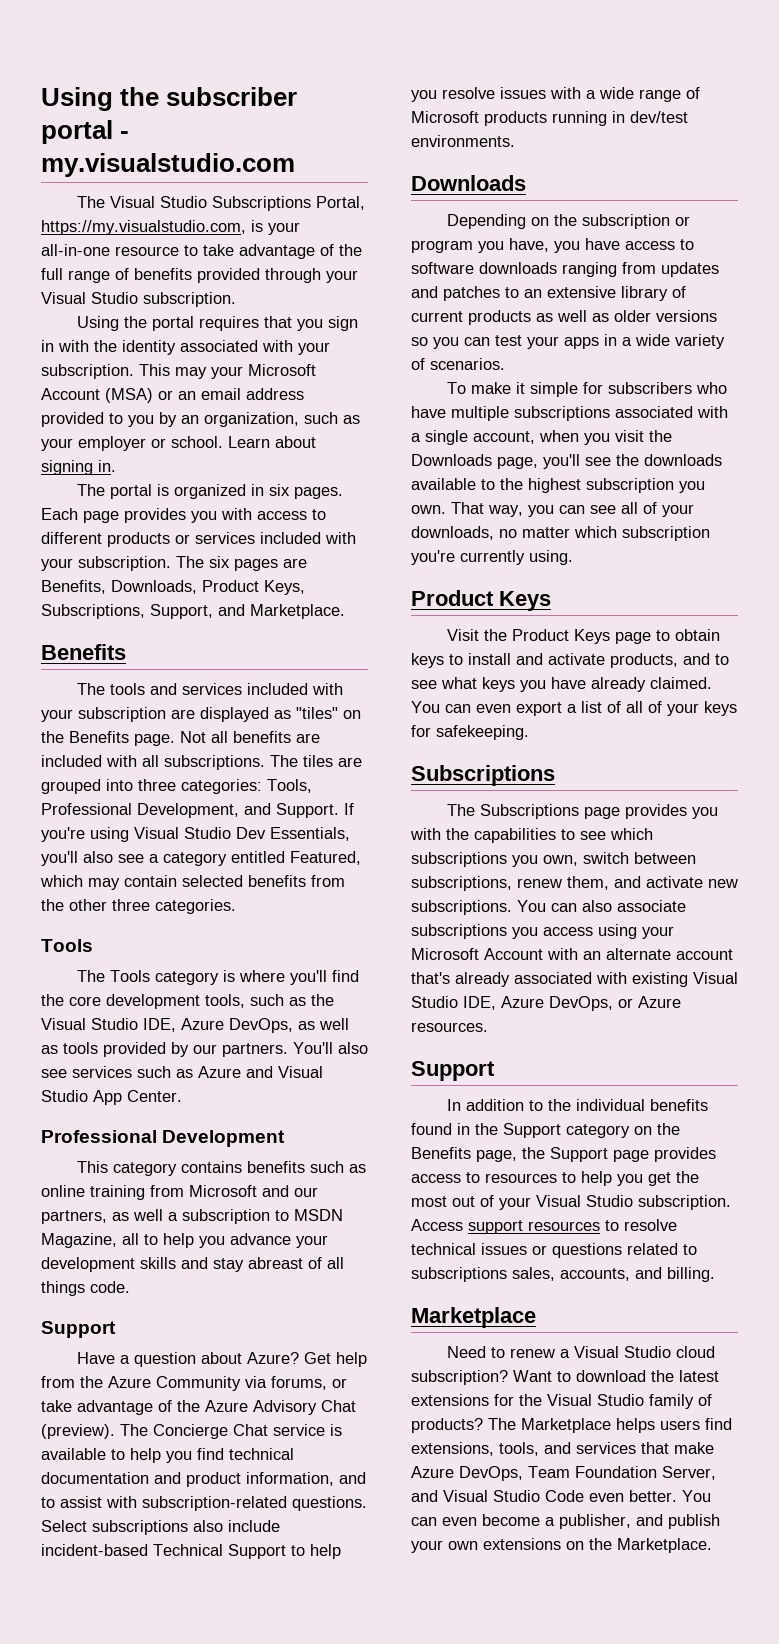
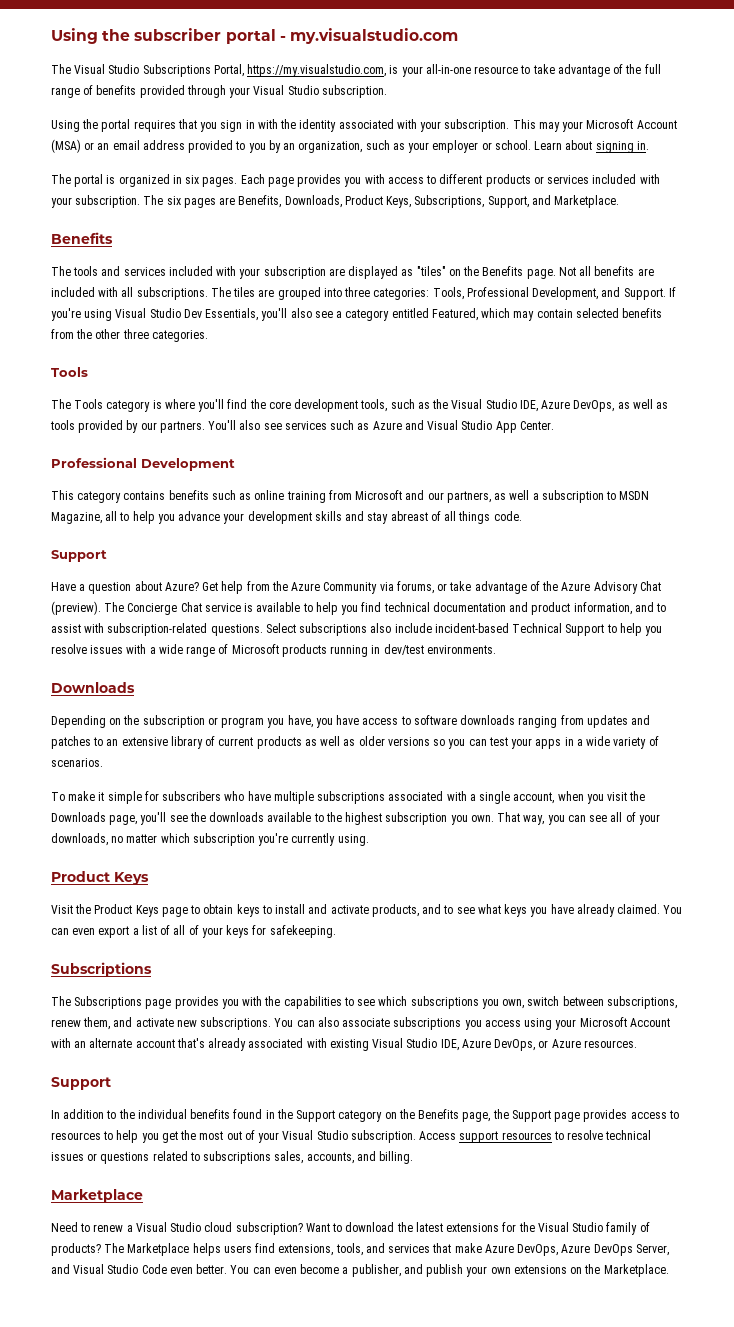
[528,1466,657,1478] Team Foundation -> [561,1244,633,1256] Azure DevOps

